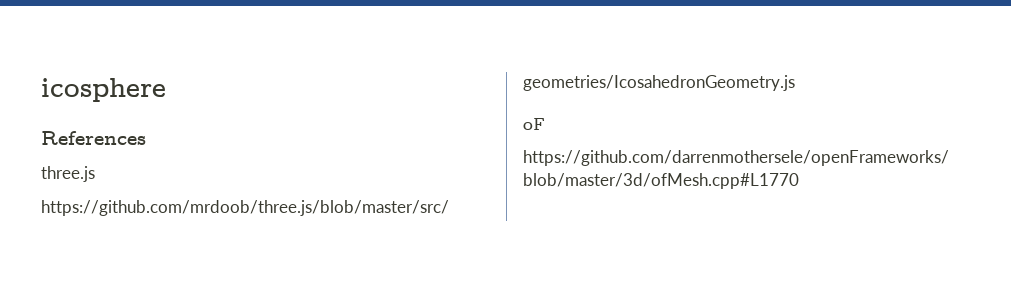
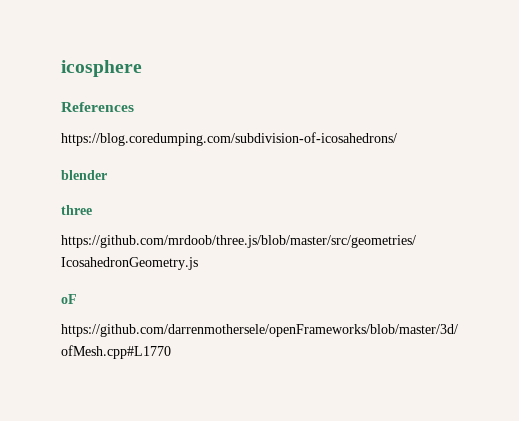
[41,166,95,182] three.js -> [61,132,397,146] [61,170,107,180] [61,205,92,215] https://blog.coredumping.com/subdivision-of-icosahedrons/ // blender // three

